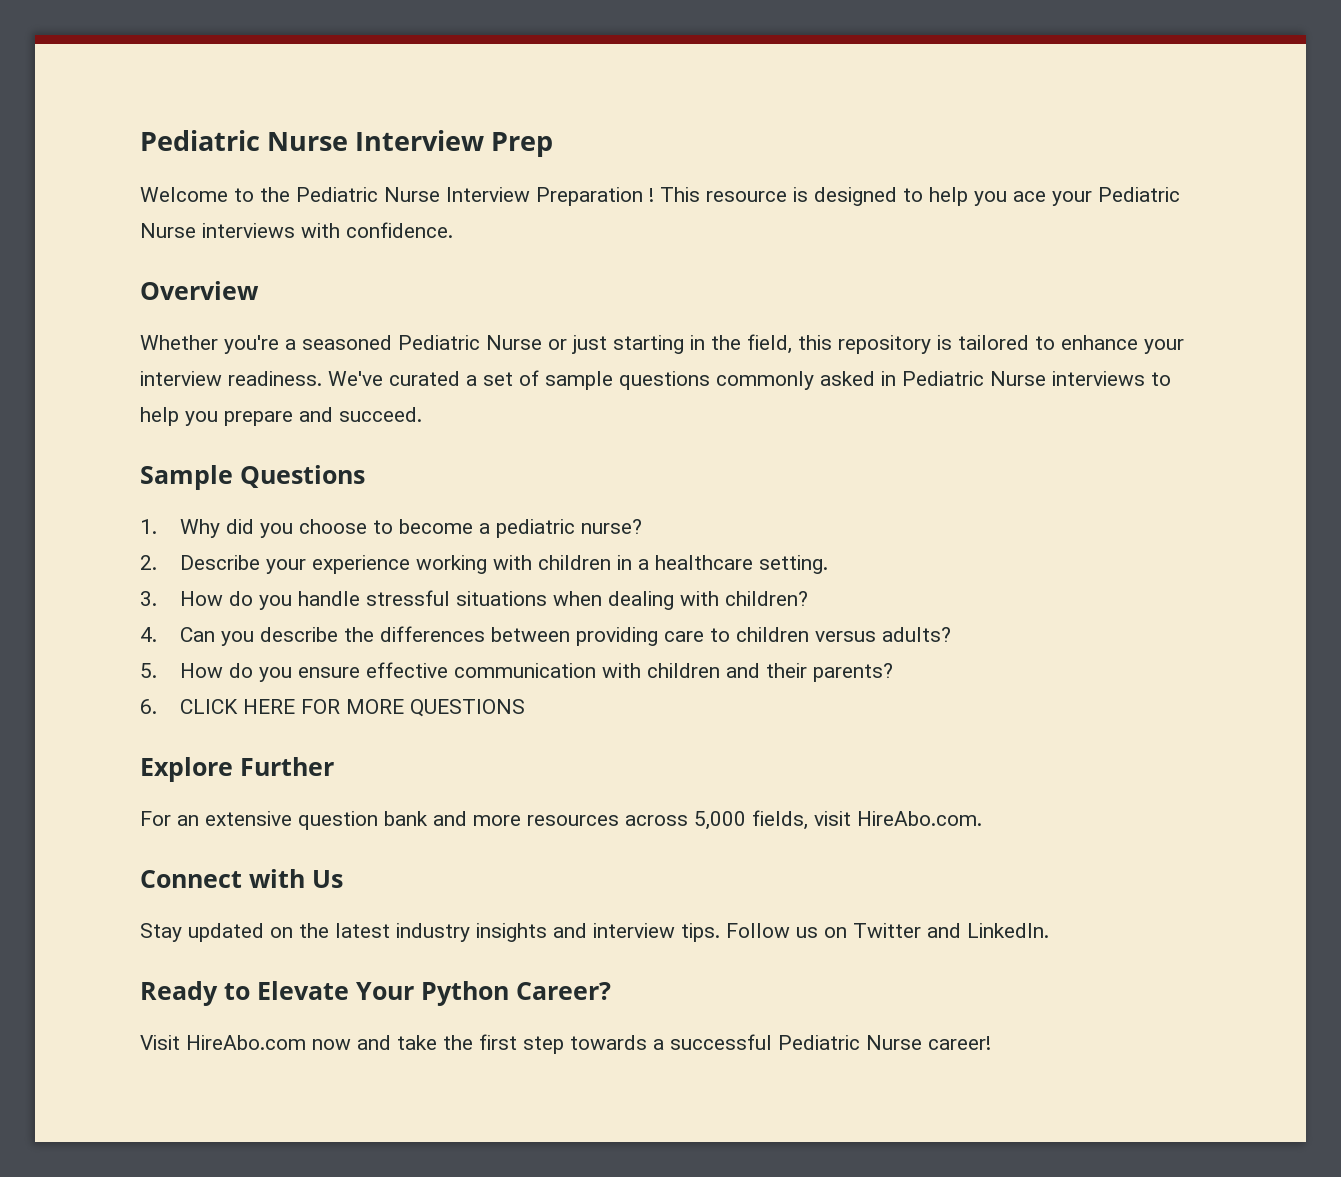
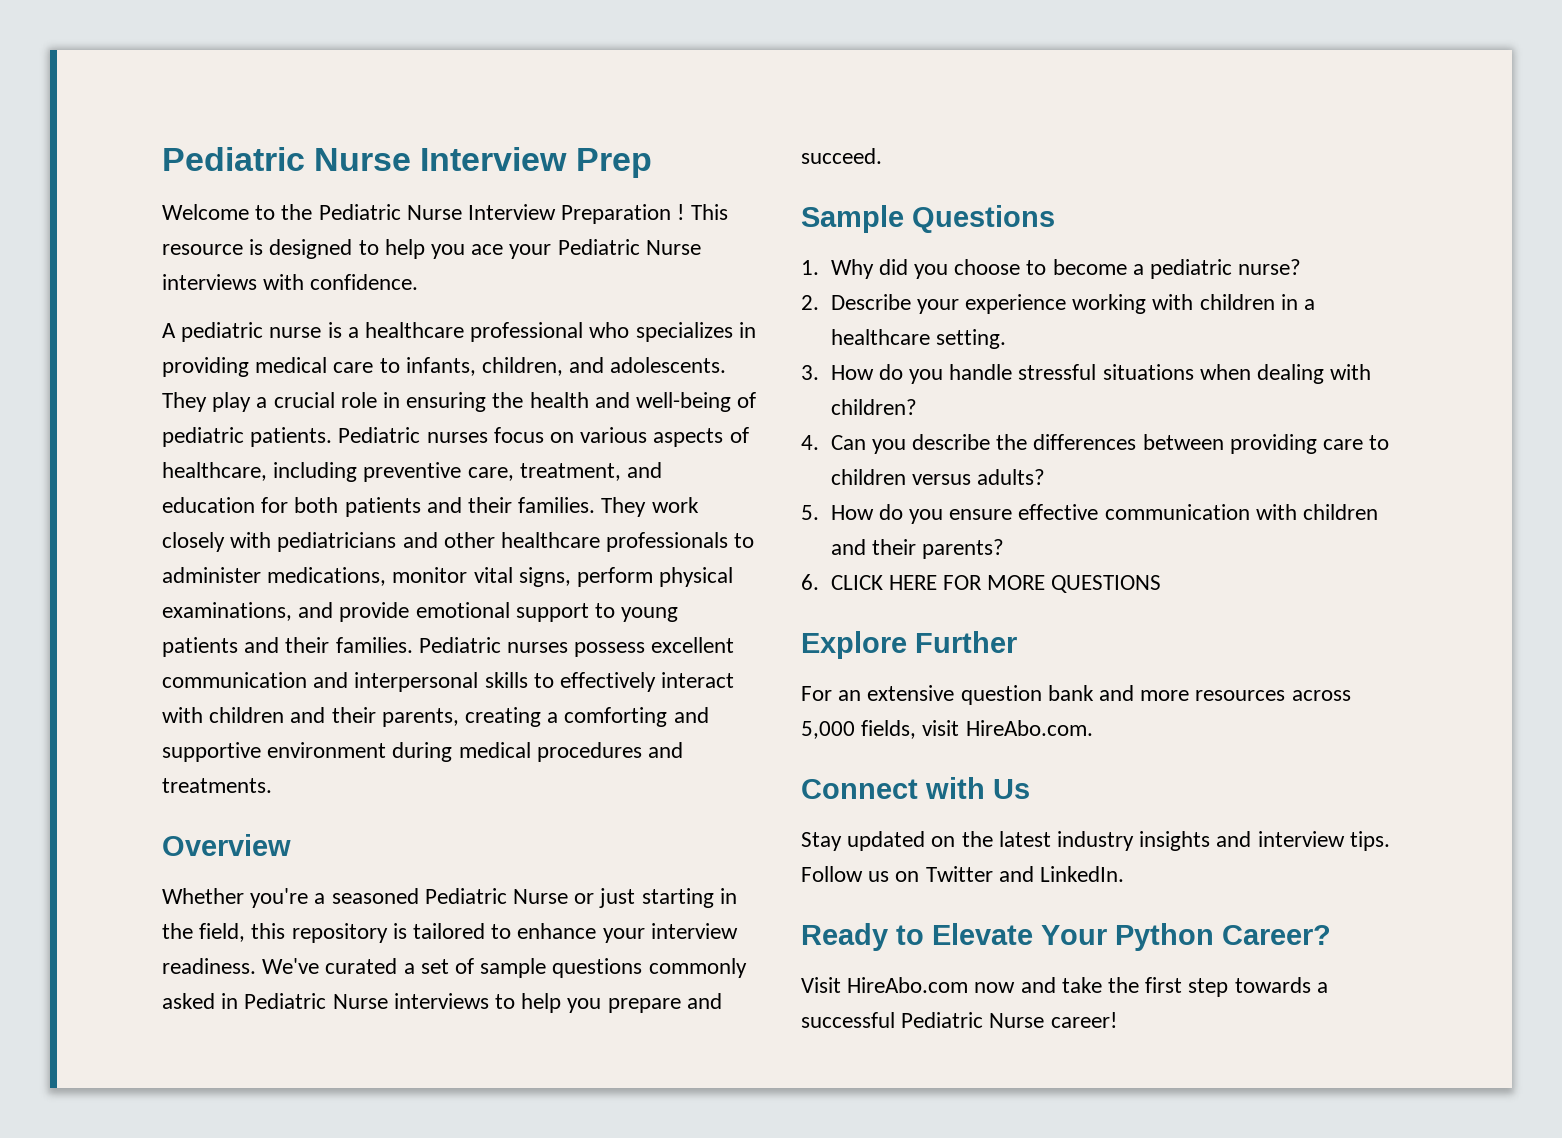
(453, 230) none -> [162,322,756,342] [162,357,727,377] [162,392,757,412] [162,427,749,447] [162,462,663,482] [162,497,699,517] [162,532,755,552] [162,567,734,587] [162,602,679,622] [162,637,735,657] [162,672,735,692] [162,707,709,727] [162,742,684,762] [162,778,272,793] // A pediatric nurse is a healthcare professional who specializes in providing medical care to infants, children, and adolescents. They play a crucial role in ensuring the health and well-being of pediatric patients. Pediatric nurses focus on various aspects of healthcare, including preventive care, treatment, and education for both patients and their families. They work closely with pediatricians and other healthcare professionals to administer medications, monitor vital signs, perform physical examinations, and provide emotional support to young patients and their families. Pediatric nurses possess excellent communication and interpersonal skills to effectively interact with children and their parents, creating a comforting and supportive environment during medical procedures and treatments.

